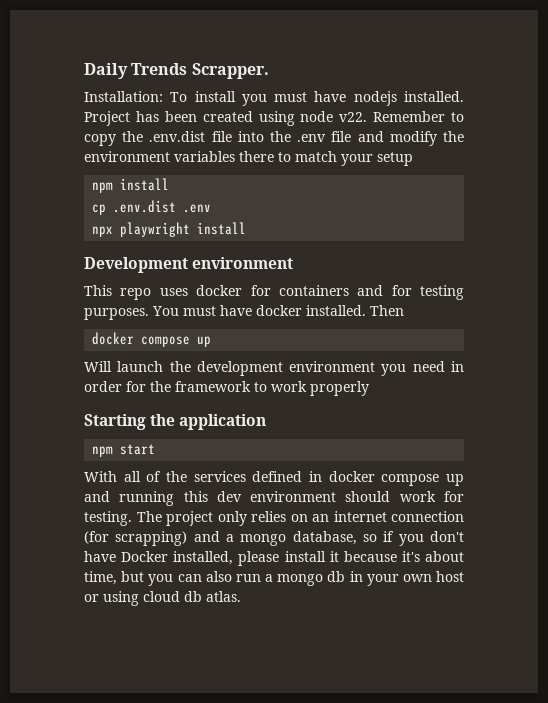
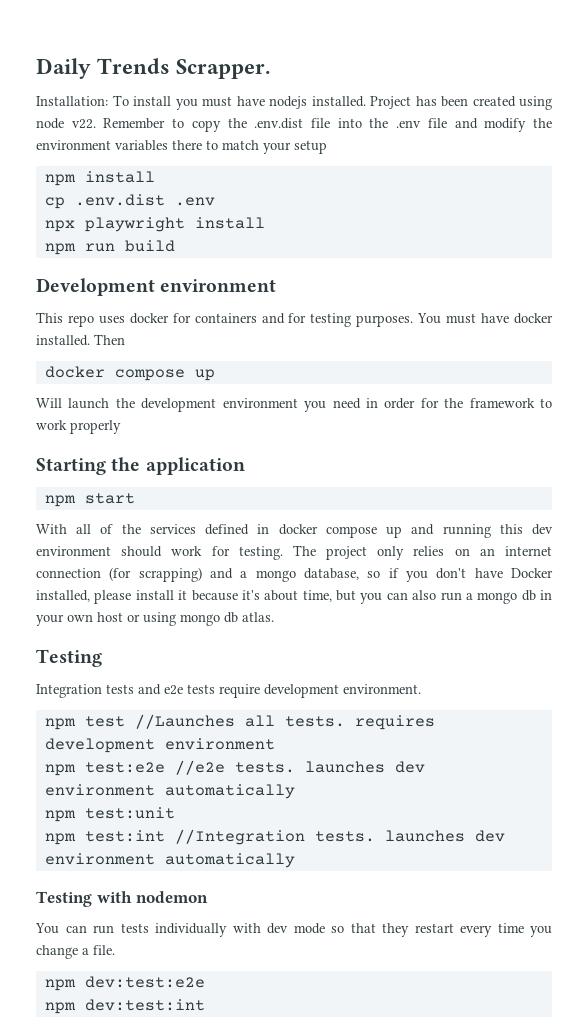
(247, 228) none -> [44,240,175,255] // npm run build
[143,591,180,602] cloud -> [180,614,220,626] mongo
(241, 596) none -> [36,649,102,667] [36,684,421,698] [44,714,435,730] [44,738,275,753] [44,760,425,776] [44,784,295,799] [44,807,175,822] [44,829,505,845] [44,853,295,868] [36,891,209,907] [35,923,552,937] [36,945,115,959] [44,976,205,991] [44,999,205,1014] // Testing // Integration tests and e2e tests require development environment. // npm test //Launches all tests. requires development environment // npm test:e2e //e2e tests. launches dev environment automatically // npm test:unit // npm test:int //Integration tests. launches dev environment automatically // Testing with nodemon // You can run tests individually with dev mode so that they restart every time you change a file. // npm dev:test:e2e // npm dev:test:int

